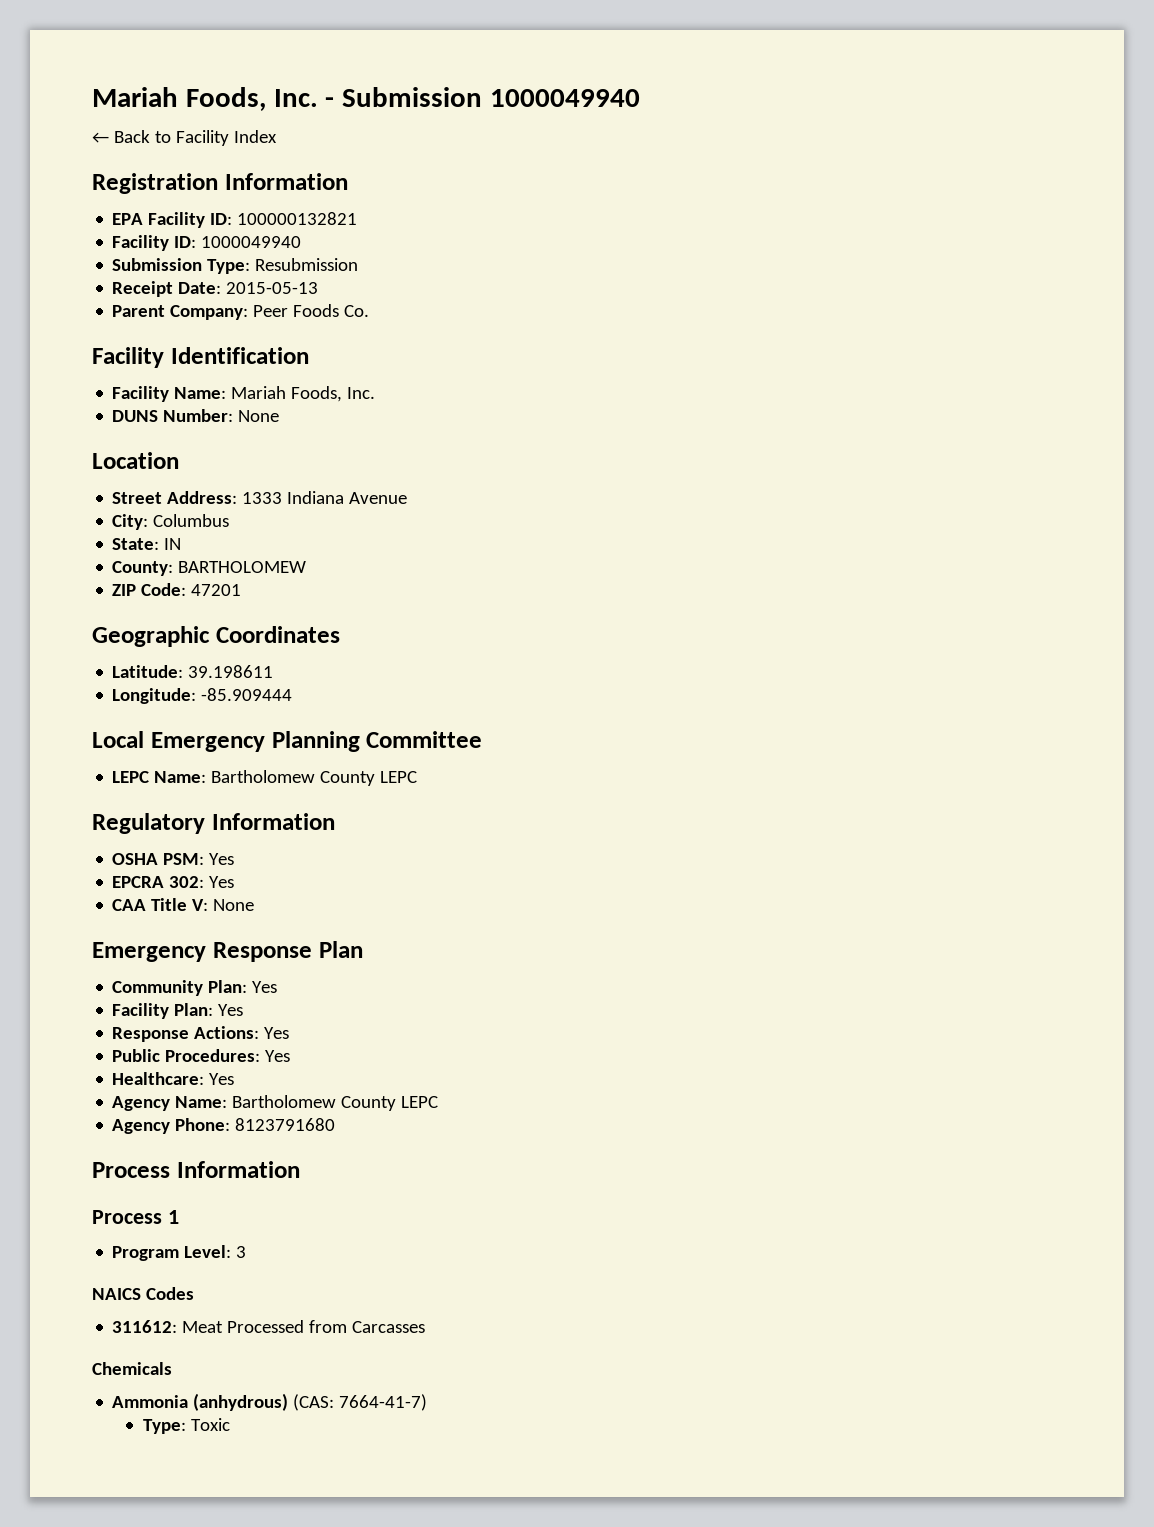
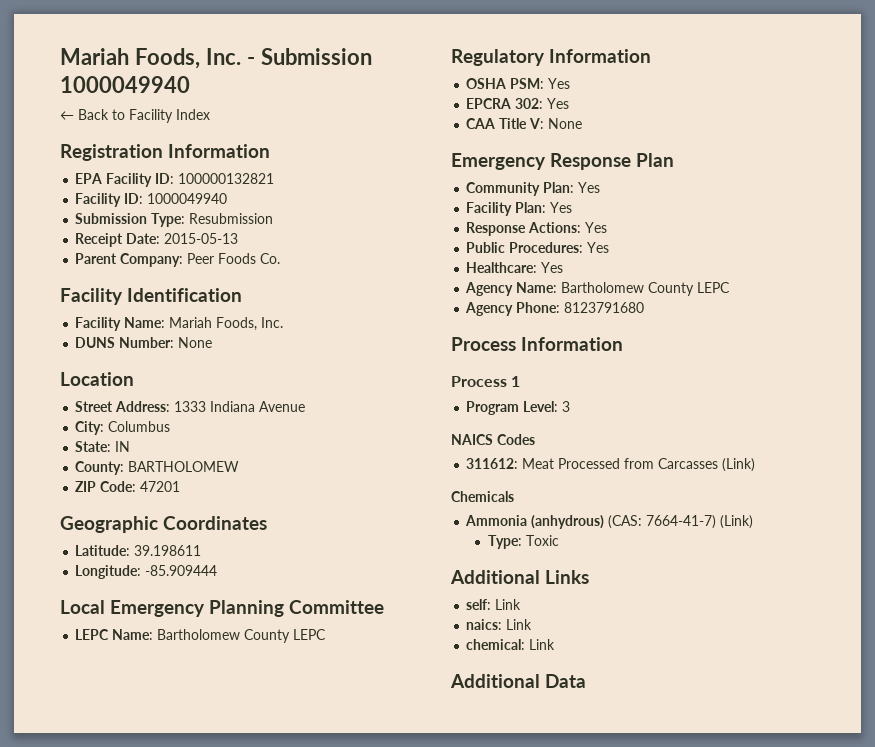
(426, 1327) none -> [722,458,756,472] (Link)
(428, 1402) none -> [720,515,754,529] (Link)
(231, 1424) none -> [450,570,590,584] [466,599,522,610] [466,619,533,630] [466,639,556,650] [450,674,587,688] // Additional Links // self: Link // naics: Link // chemical: Link // Additional Data

